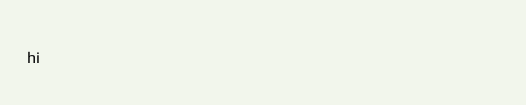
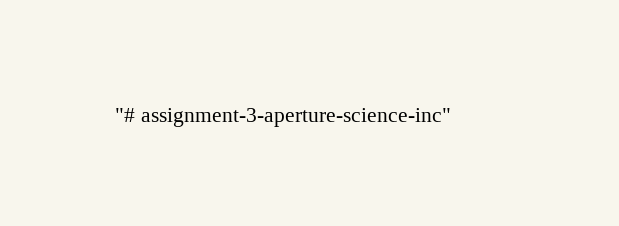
[27,51,40,63] hi -> [115,108,451,127] "# assignment-3-aperture-science-inc"

